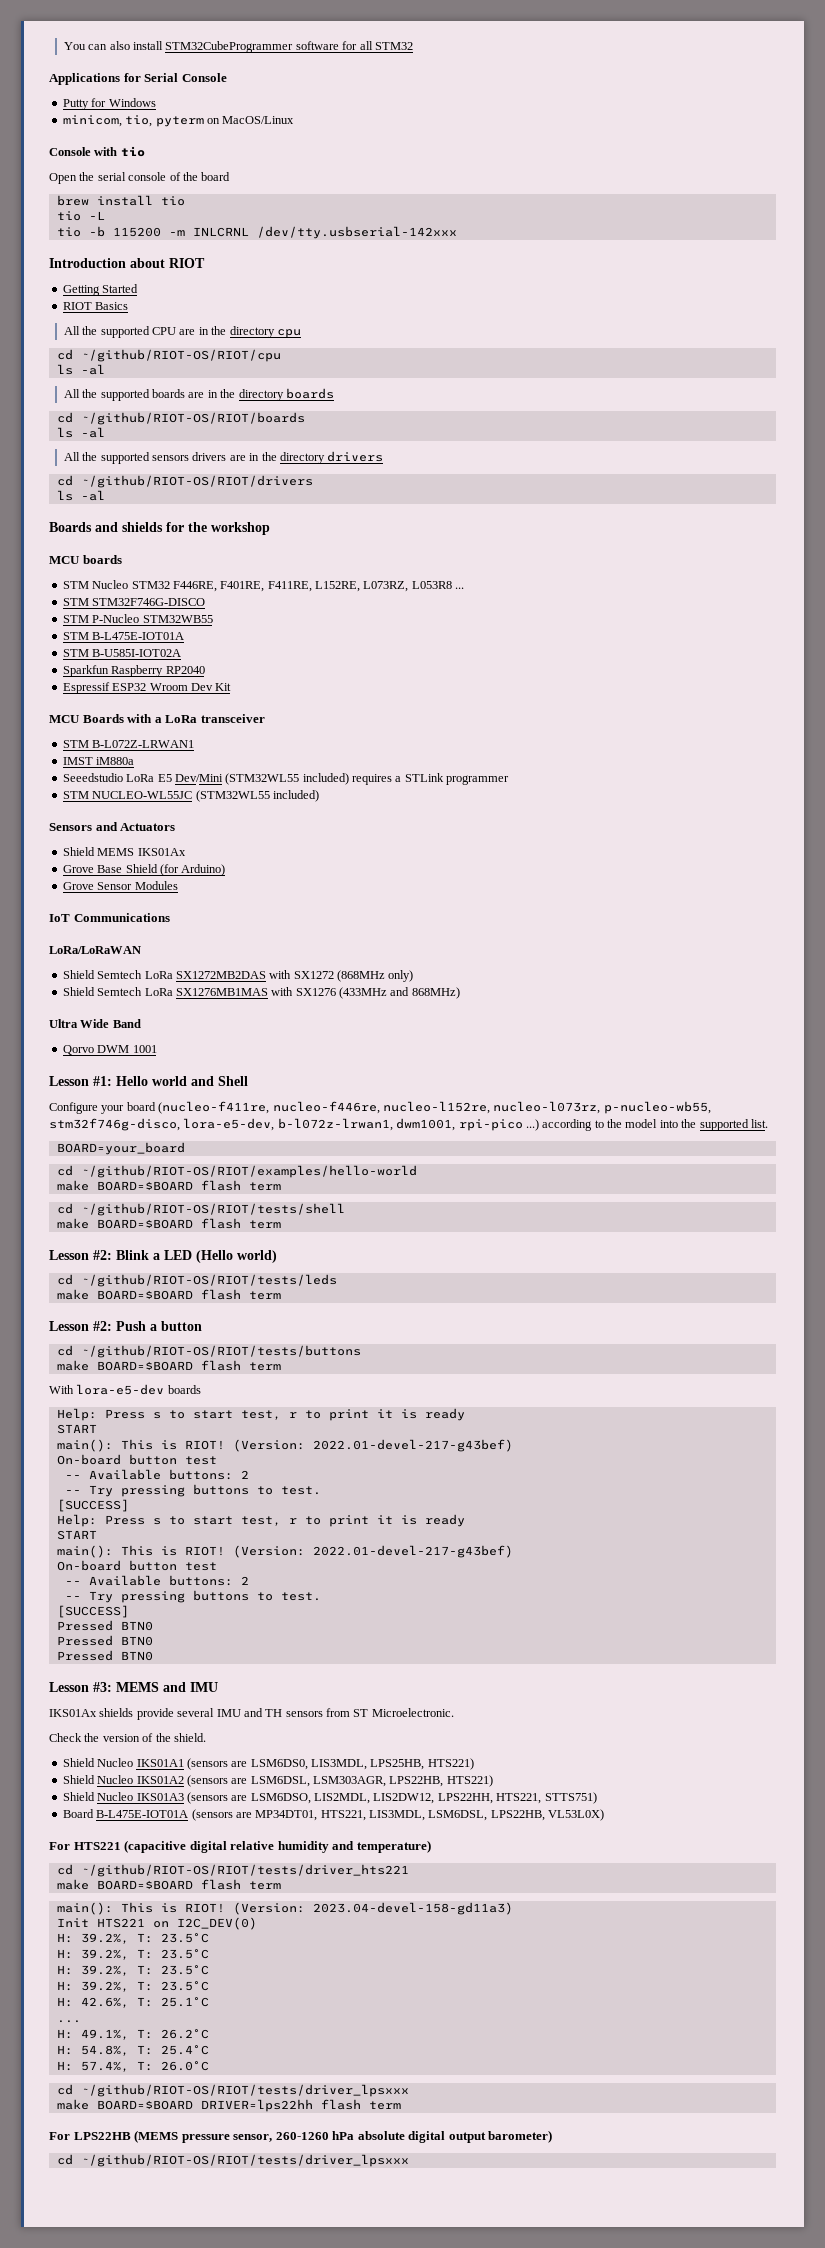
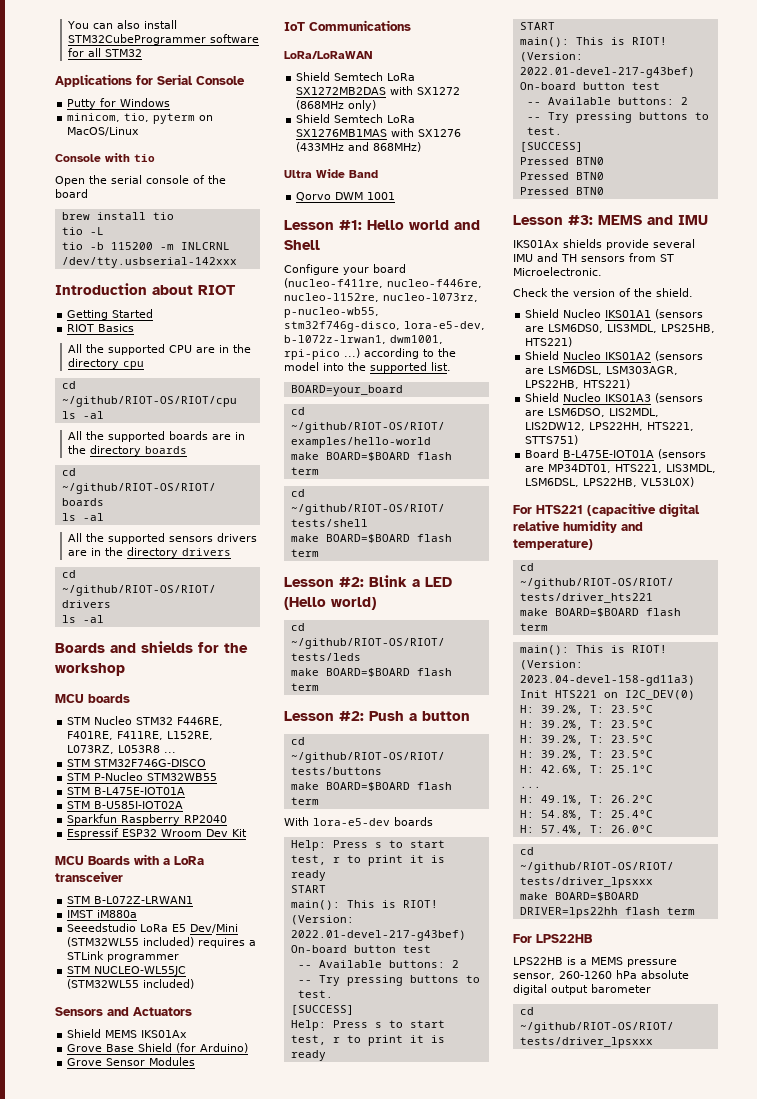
[134,2130,179,2143] (MEMS -> [513,957,623,965] // LPS22HB is a MEMS
[488,2130,553,2143] barometer) -> [591,984,651,993] barometer

